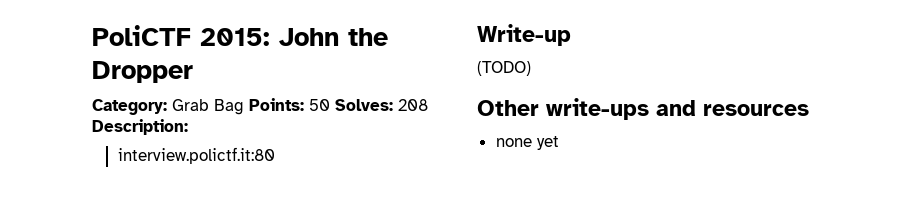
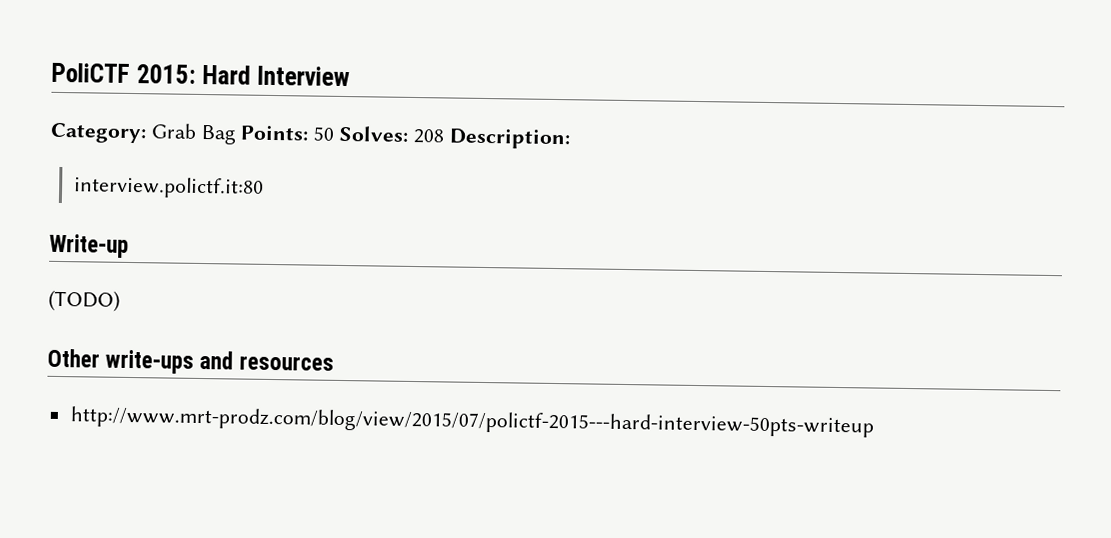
[279,28,388,46] [92,61,193,83] John the Dropper -> [201,64,351,87] Hard Interview
[495,136,559,150] none yet -> [69,406,874,438] http://www.mrt-prodz.com/blog/view/2015/07/polictf-2015---hard-interview-50pts-writeup

